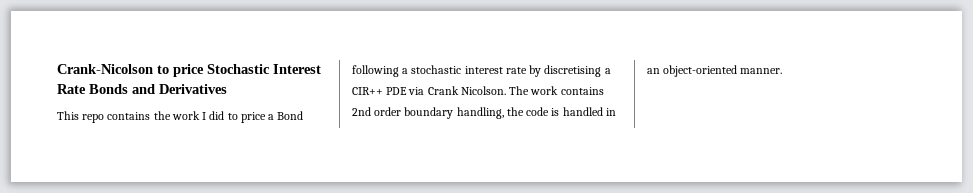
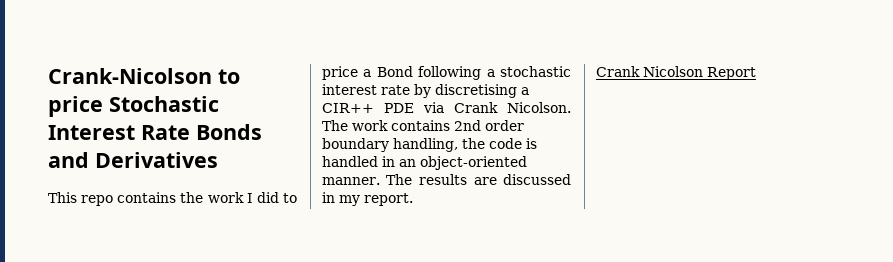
(783, 71) none -> [386,174,571,185] [322,192,413,206] [596,66,756,80] The results are discussed in my report. // Crank Nicolson Report

